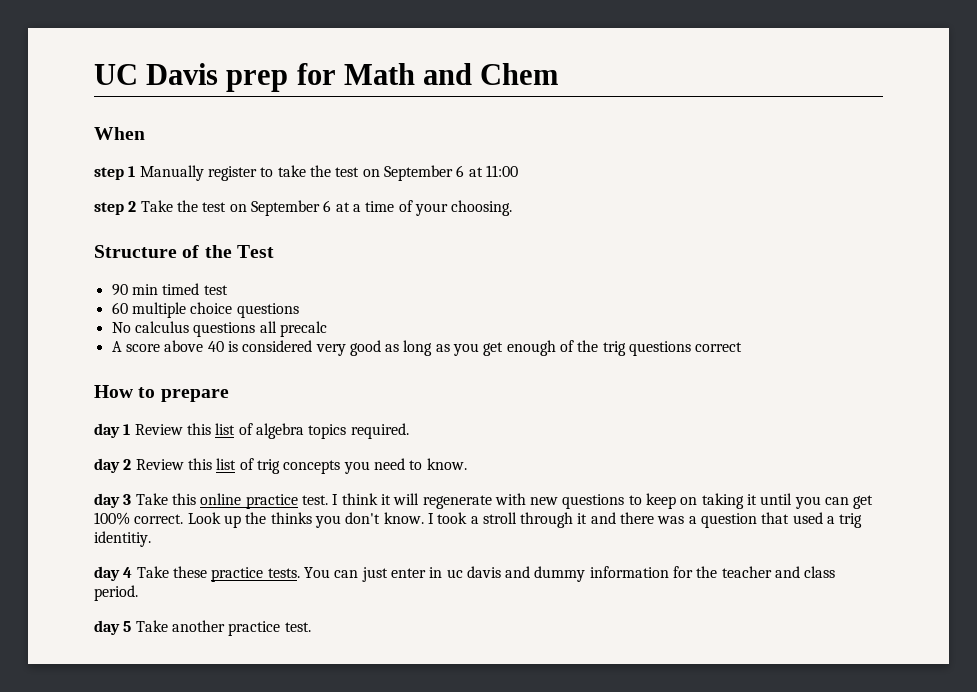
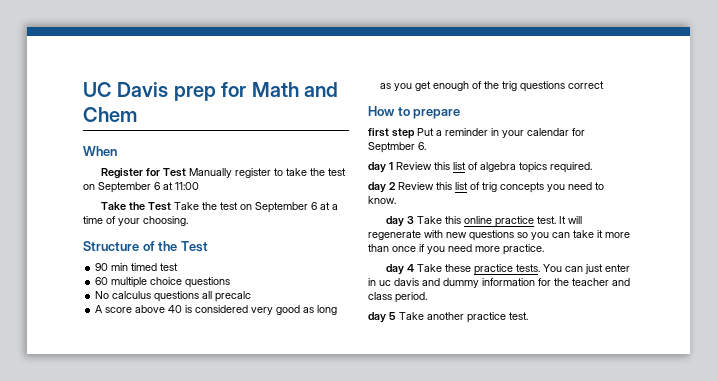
[94,166,136,180] step 1 -> [100,168,186,179] Register for Test
[94,201,137,215] step 2 -> [100,202,171,211] Take the Test
(229, 395) none -> [368,128,585,139] [368,142,426,153] // first step Put a reminder in your calendar for Septmber 6.
[332,493,391,505] I think it -> [558,216,566,224] It
[628,493,874,509] [94,512,863,528] [94,531,151,547] to keep on taking it until you can get 100% correct. Look up the thinks you don't know. I took a stroll through it and there was a question that used a trig identitiy. -> [517,230,630,240] [368,244,544,255] so you can take it more than once if you need more practice.

